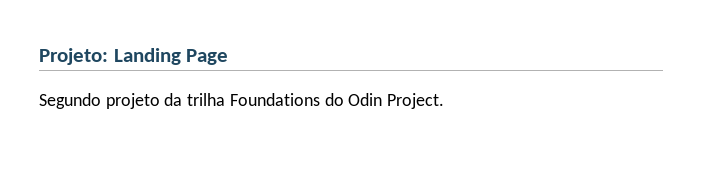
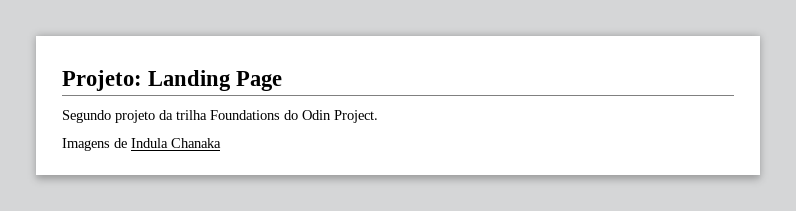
(445, 101) none -> [62,138,221,151] // Imagens de Indula Chanaka

